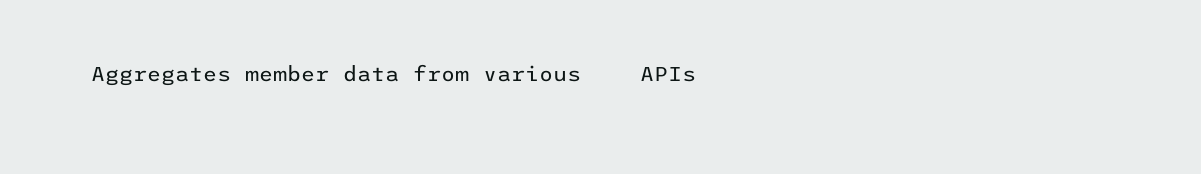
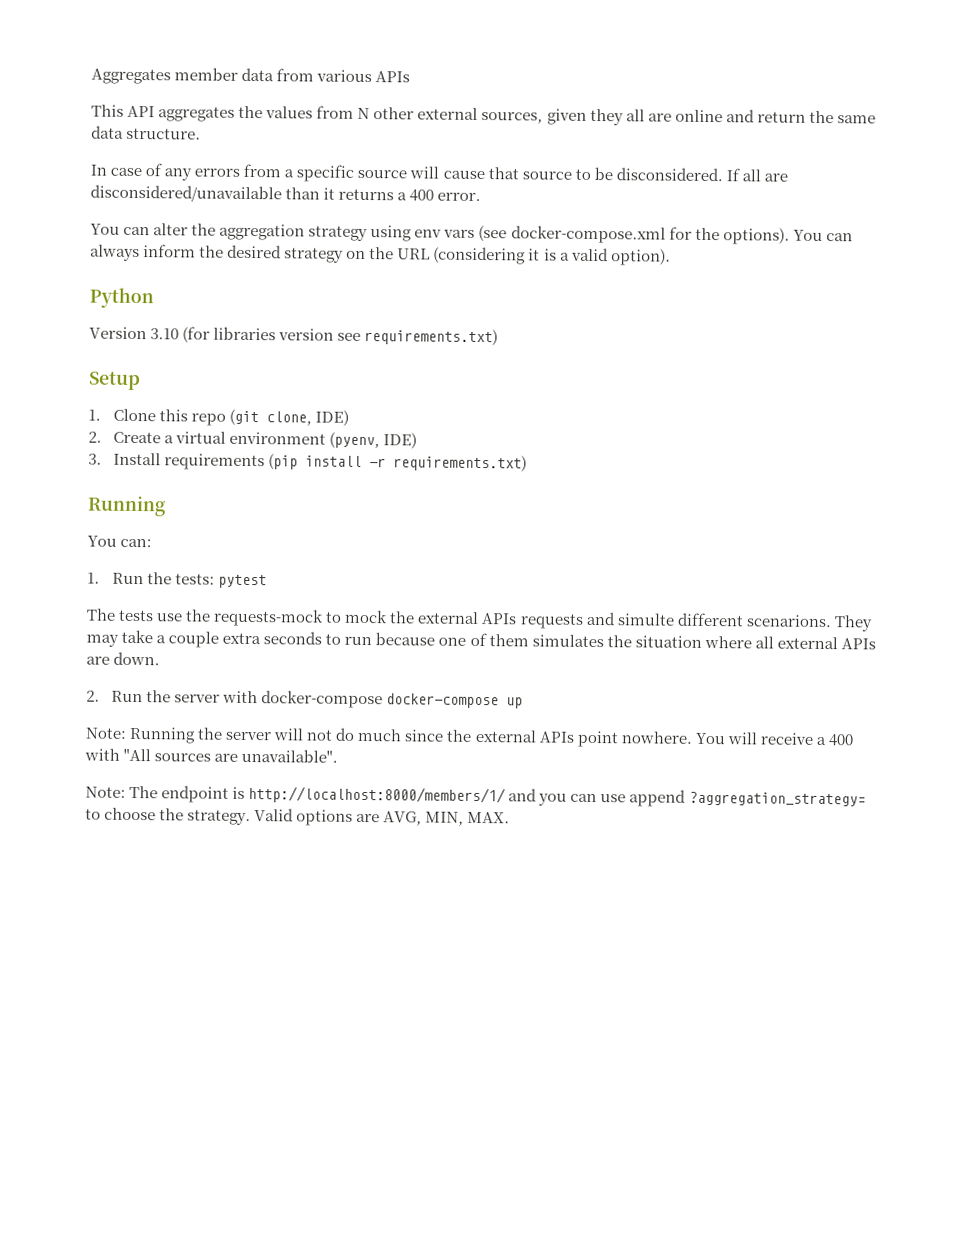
(696, 74) none -> [91,104,876,126] [91,125,202,140] [90,163,788,182] [90,184,482,203] [90,223,853,245] [90,244,671,266] [89,287,154,309] [89,326,499,346] [88,371,141,391] [88,408,349,426] [88,431,417,449] [88,452,527,472] [87,495,167,517] [87,535,153,548] [87,572,267,589] [86,608,873,632] [86,629,876,650] [86,651,161,666] [86,690,523,709] [85,726,853,748] [84,748,339,763] [85,785,866,807] [85,807,511,826] // This API aggregates the values from N other external sources, given they all are online and return the same data structure. // In case of any errors from a specific source will cause that source to be disconsidered. If all are disconsidered/unavailable than it returns a 400 error. // You can alter the aggregation strategy using env vars (see docker-compose.xml for the options). You can always inform the desired strategy on the URL (considering it is a valid option). // Python // Version 3.10 (for libraries version see requirements.txt) // Setup // 1. Clone this repo (git clone, IDE) // 2. Create a virtual environment (pyenv, IDE) // 3. Install requirements (pip install -r requirements.txt) // Running // You can: // 1. Run the tests: pytest // The tests use the requests-mock to mock the external APIs requests and simulte different scenarions. They may take a couple extra seconds to run because one of them simulates the situation where all external APIs are down. // 2. Run the server with docker-compose docker-compose up // Note: Running the server will not do much since the external APIs point nowhere. You will receive a 400 with "All sources are unavailable". // Note: The endpoint is http://localhost:8000/members/1/ and you can use append ?aggregation_strategy= to choose the strategy. Valid options are AVG, MIN, MAX.

